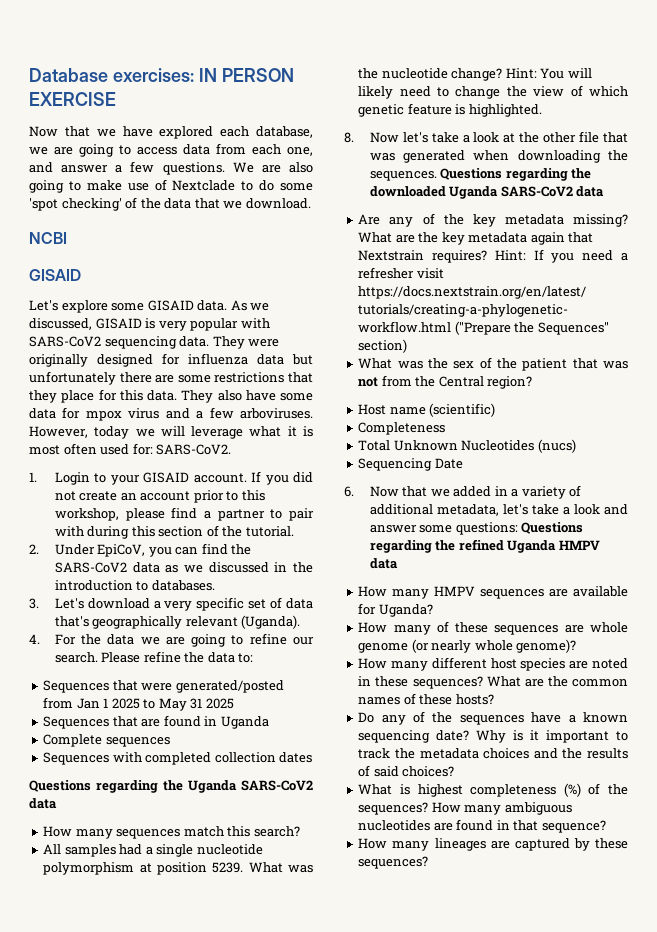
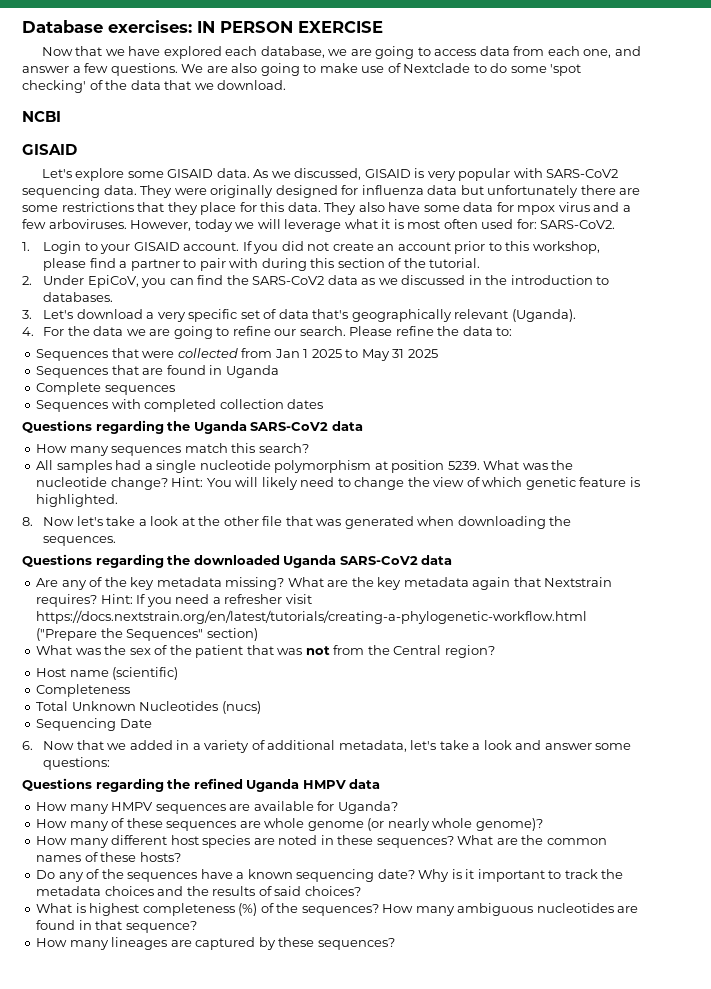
[175,680,284,693] generated/posted -> [177,348,238,358] collected
(437, 176) none -> (117, 541) //
(518, 528) none -> (111, 763) //

